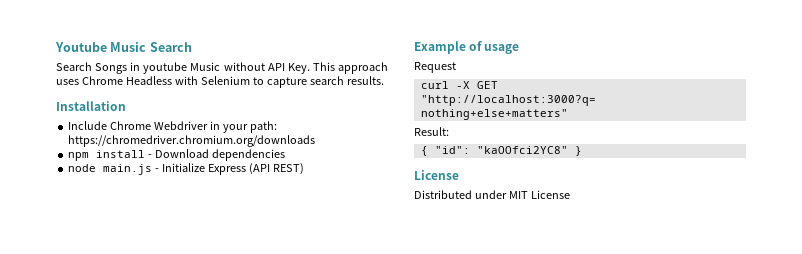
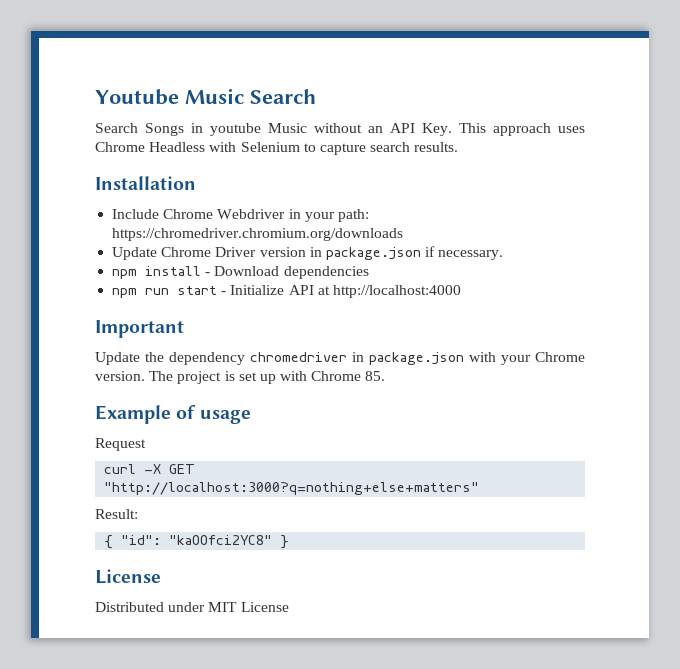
(265, 66) none -> [368,126,383,133] an
(316, 141) none -> [112,246,504,260] // Update Chrome Driver version in package.json if necessary.
[68,163,304,175] node main.js - Initialize Express (API REST) -> [112,285,461,298] [95,320,184,338] [95,352,585,365] [95,371,386,384] npm run start - Initialize API at http://localhost:4000 // Important // Update the dependency chromedriver in package.json with your Chrome version. The project is set up with Chrome 85.

